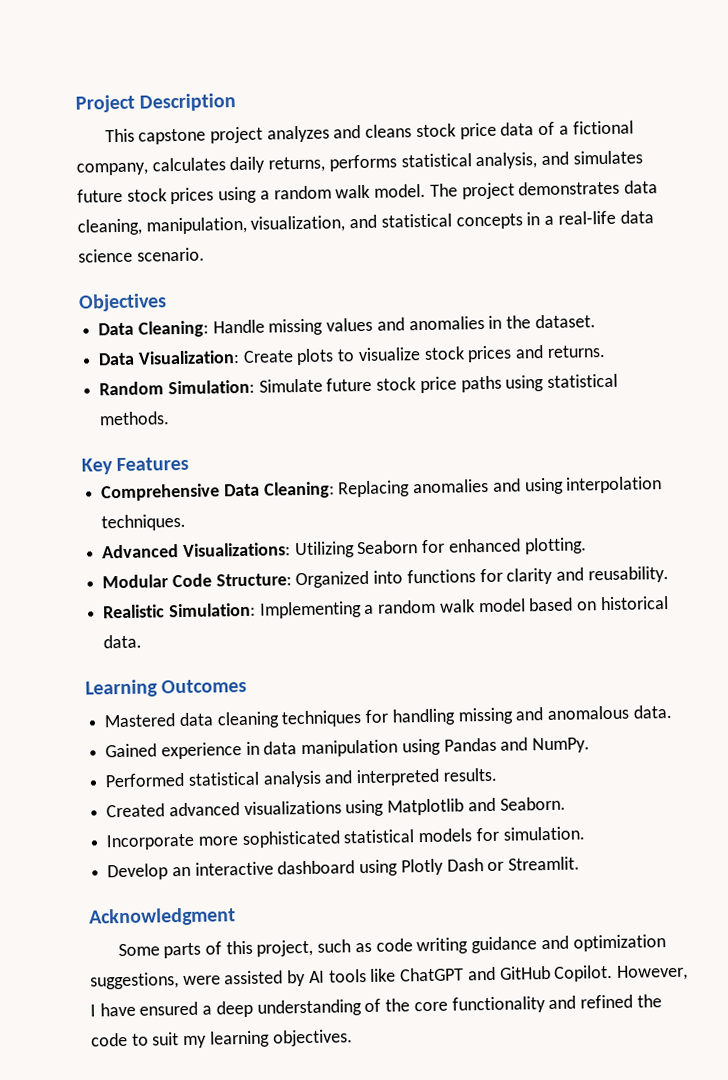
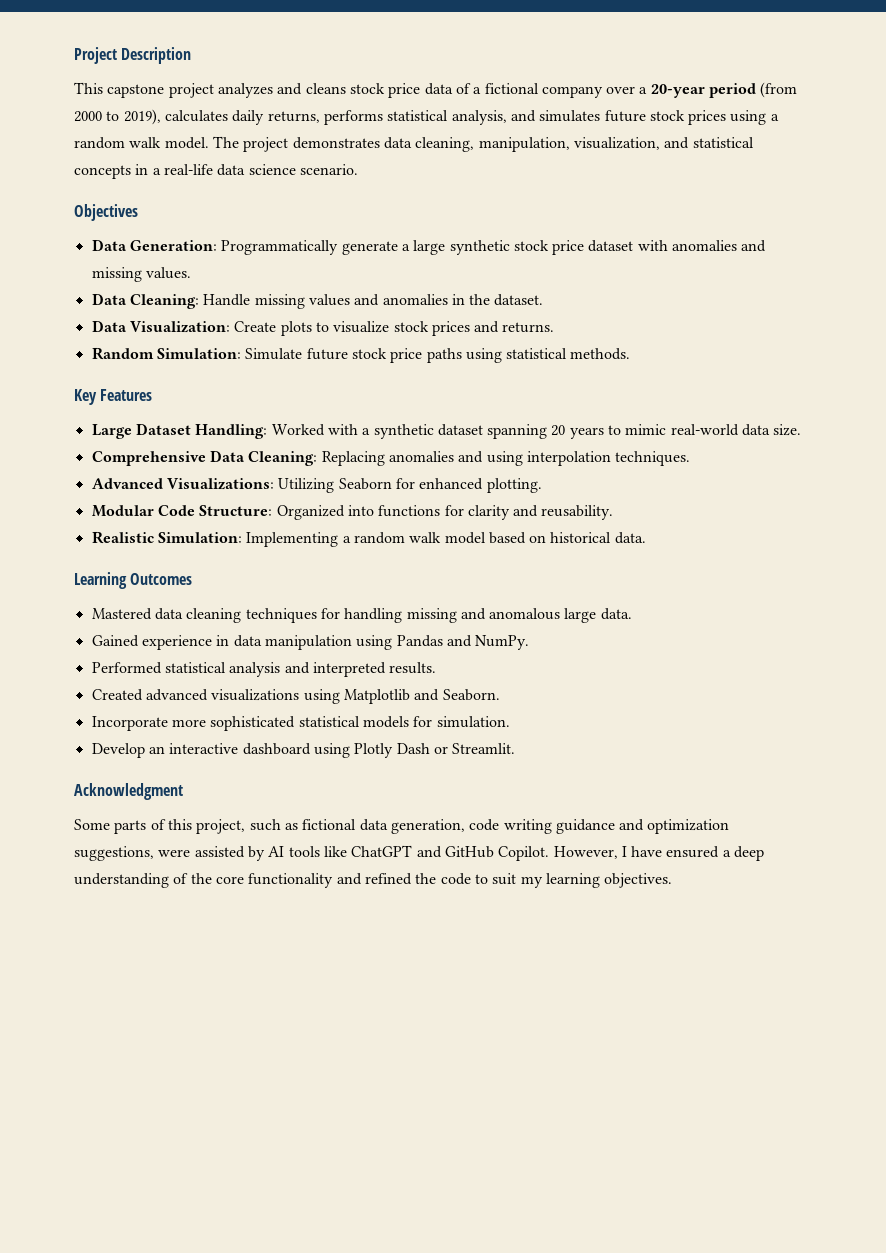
[76,162,148,176] company, -> [541,82,798,98] [74,109,161,125] company over a 20-year period (from 2000 to 2019),
(167, 302) none -> [91,239,767,255] [91,267,191,282] // Data Generation: Programmatically generate a large synthetic stock price dataset with anomalies and missing values.
(190, 464) none -> [91,423,802,439] // Large Dataset Handling: Worked with a synthetic dataset spanning 20 years to mimic real-world data size.
(630, 713) none -> [564,608,597,623] large
(372, 947) none -> [302,819,465,834] fictional data generation,

